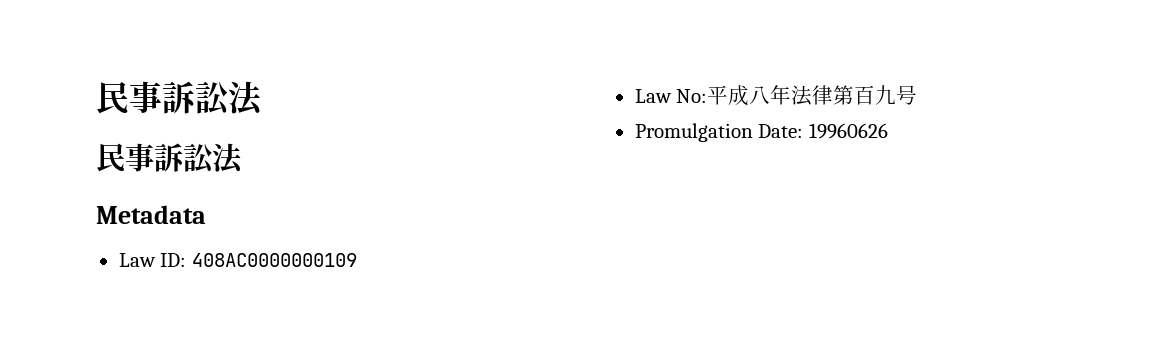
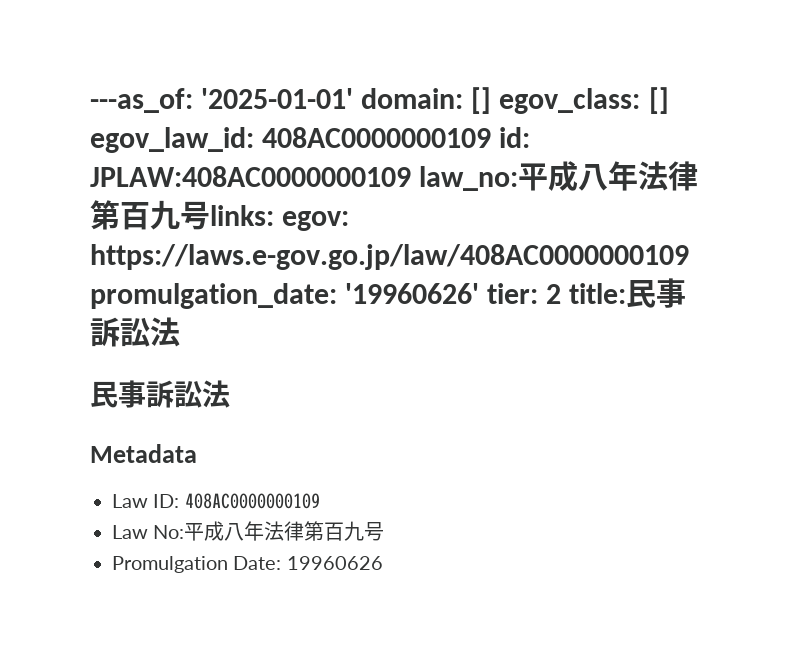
(96, 97) none -> [90,87,669,114] [90,127,531,153] [90,161,699,191] [90,200,350,231] [90,244,689,270] [90,283,627,309] ---as_of: '2025-01-01' domain: [] egov_class: [] egov_law_id: 408AC0000000109 id: JPLAW:408AC0000000109 law_no:平成八年法律第百九号links: egov: https://laws.e-gov.go.jp/law/408AC0000000109 promulgation_date: '19960626' tier: 2 title:

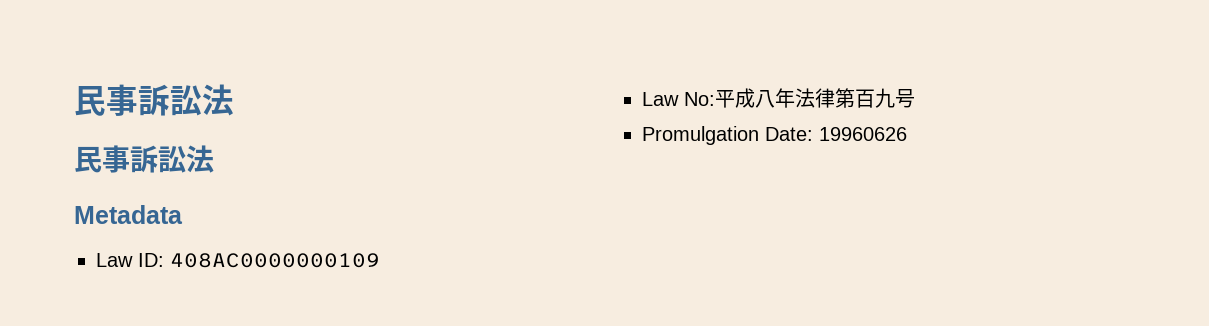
[90,87,669,114] [90,127,531,153] [90,161,699,191] [90,200,350,231] [90,244,689,270] [90,283,627,309] ---as_of: '2025-01-01' domain: [] egov_class: [] egov_law_id: 408AC0000000109 id: JPLAW:408AC0000000109 law_no:平成八年法律第百九号links: egov: https://laws.e-gov.go.jp/law/408AC0000000109 promulgation_date: '19960626' tier: 2 title: -> (74, 101) none

